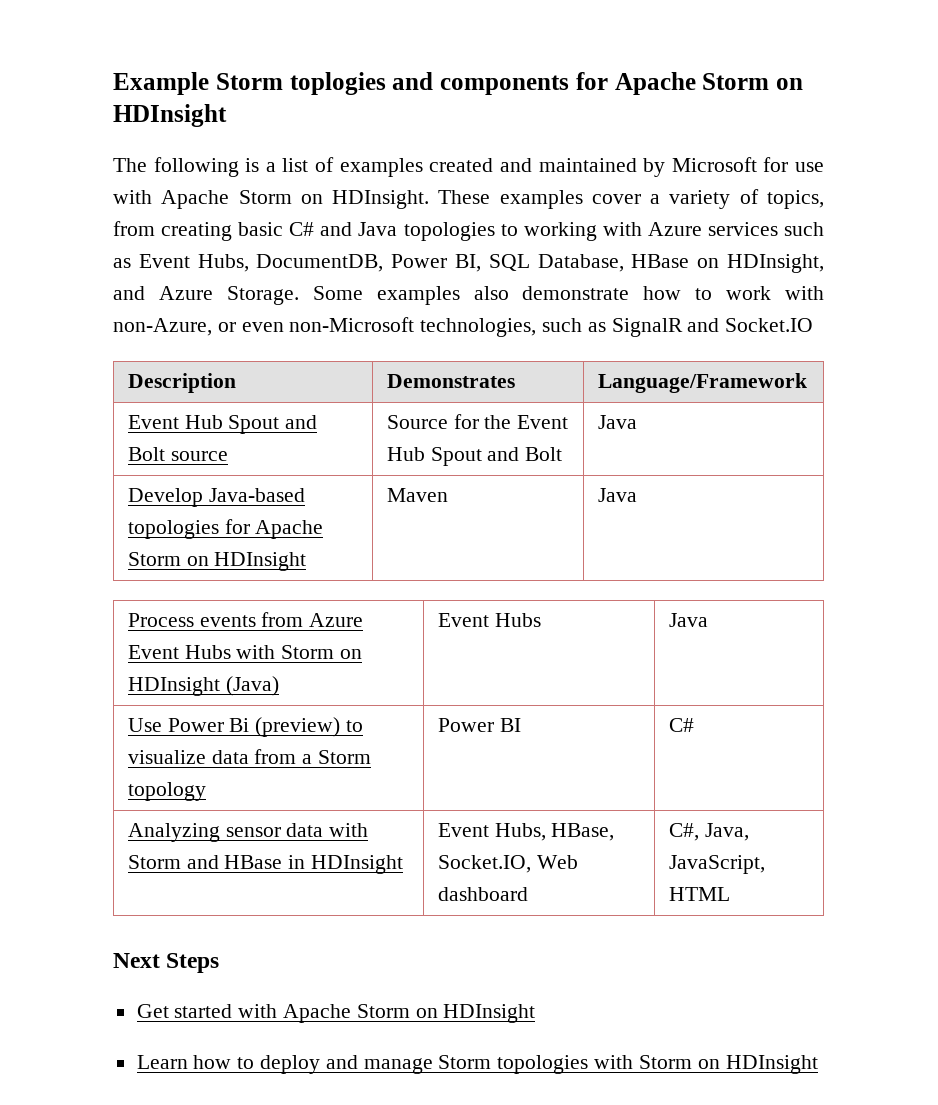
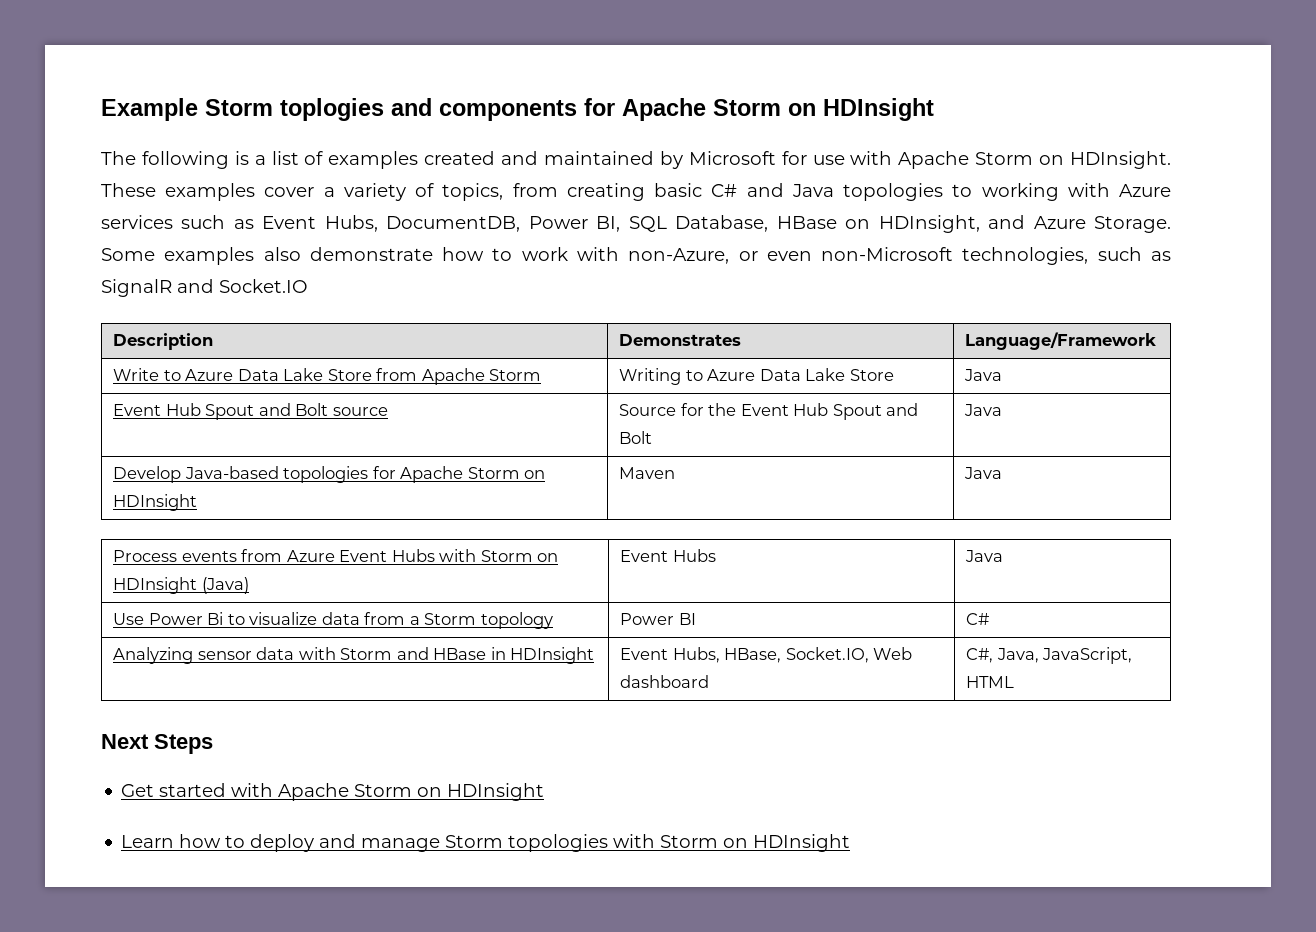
(807, 383) none -> [113,368,542,385] [619,368,894,385] [964,369,1003,381] // Write to Azure Data Lake Store from Apache Storm | Writing to Azure Data Lake Store | Java
[255,717,341,737] (preview) -> (224, 618) none

